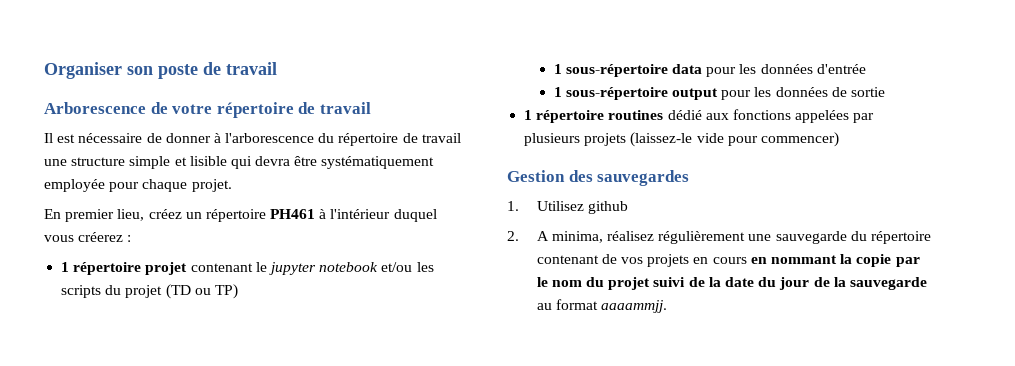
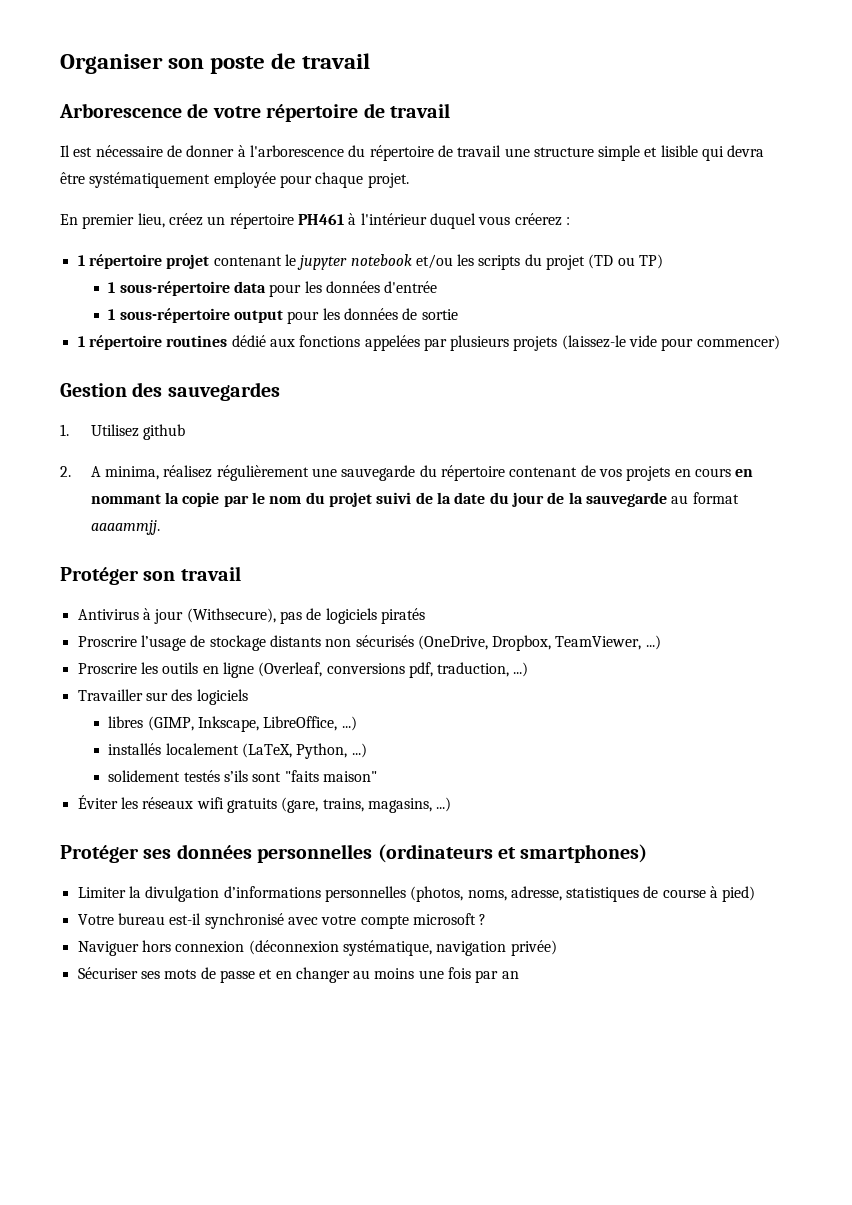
(668, 306) none -> [60,566,241,585] [77,608,425,624] [77,635,661,651] [77,662,529,678] [77,689,248,705] [108,716,357,732] [108,743,367,759] [108,770,378,782] [77,795,452,813] [60,844,648,863] [77,886,756,902] [77,913,487,929] [77,940,557,956] [77,967,519,983] // Protéger son travail // Antivirus à jour (Withsecure), pas de logiciels piratés // Proscrire l’usage de stockage distants non sécurisés (OneDrive, Dropbox, TeamViewer, ...) // Proscrire les outils en ligne (Overleaf, conversions pdf, traduction, ...) // Travailler sur des logiciels // libres (GIMP, Inkscape, LibreOffice, ...) // installés localement (LaTeX, Python, ...) // solidement testés s’ils sont "faits maison" // Éviter les réseaux wifi gratuits (gare, trains, magasins, ...) // Protéger ses données personnelles (ordinateurs et smartphones) // Limiter la divulgation d’informations personnelles (photos, noms, adresse, statistiques de course à pied) // Votre bureau est-il synchronisé avec votre compte microsoft ? // Naviguer hors connexion (déconnexion systématique, navigation privée) // Sécuriser ses mots de passe et en changer au moins une fois par an

